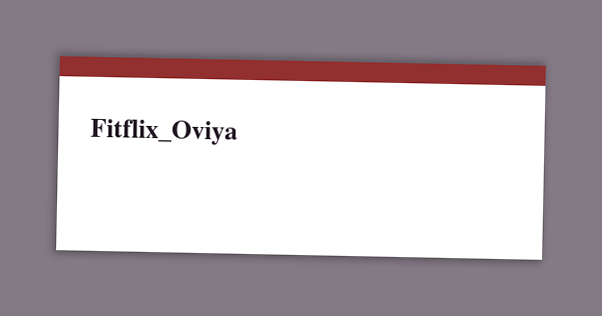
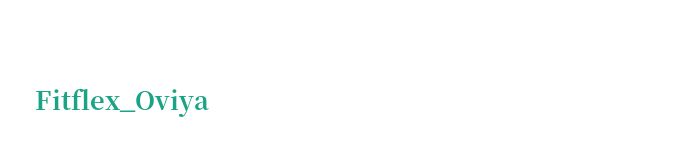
[90,118,238,146] Fitflix_Oviya -> [35,88,209,117] Fitflex_Oviya

